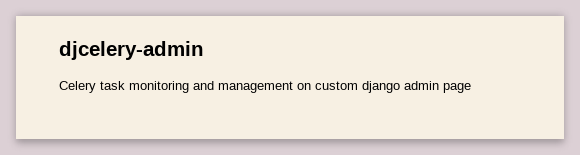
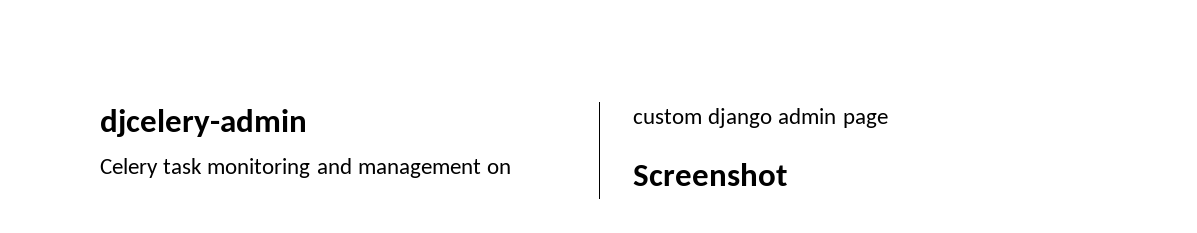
(471, 88) none -> [633,163,787,186] // Screenshot

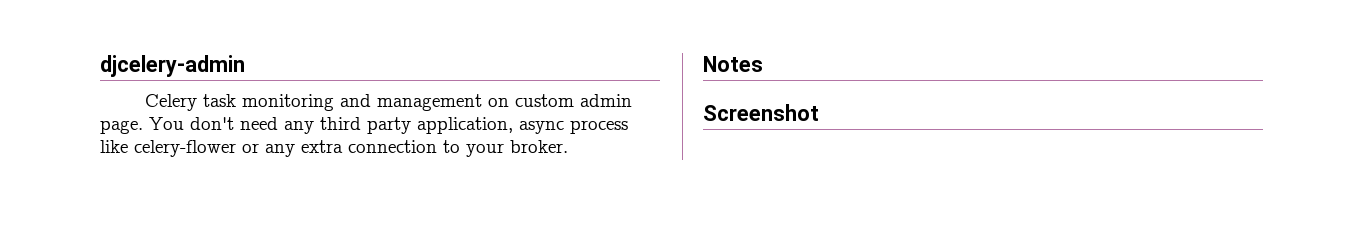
[708,108,888,128] django admin page -> [580,94,633,107] [100,117,628,134] [100,140,568,157] [703,56,763,72] admin page. You don't need any third party application, async process like celery-flower or any extra connection to your broker. // Notes

